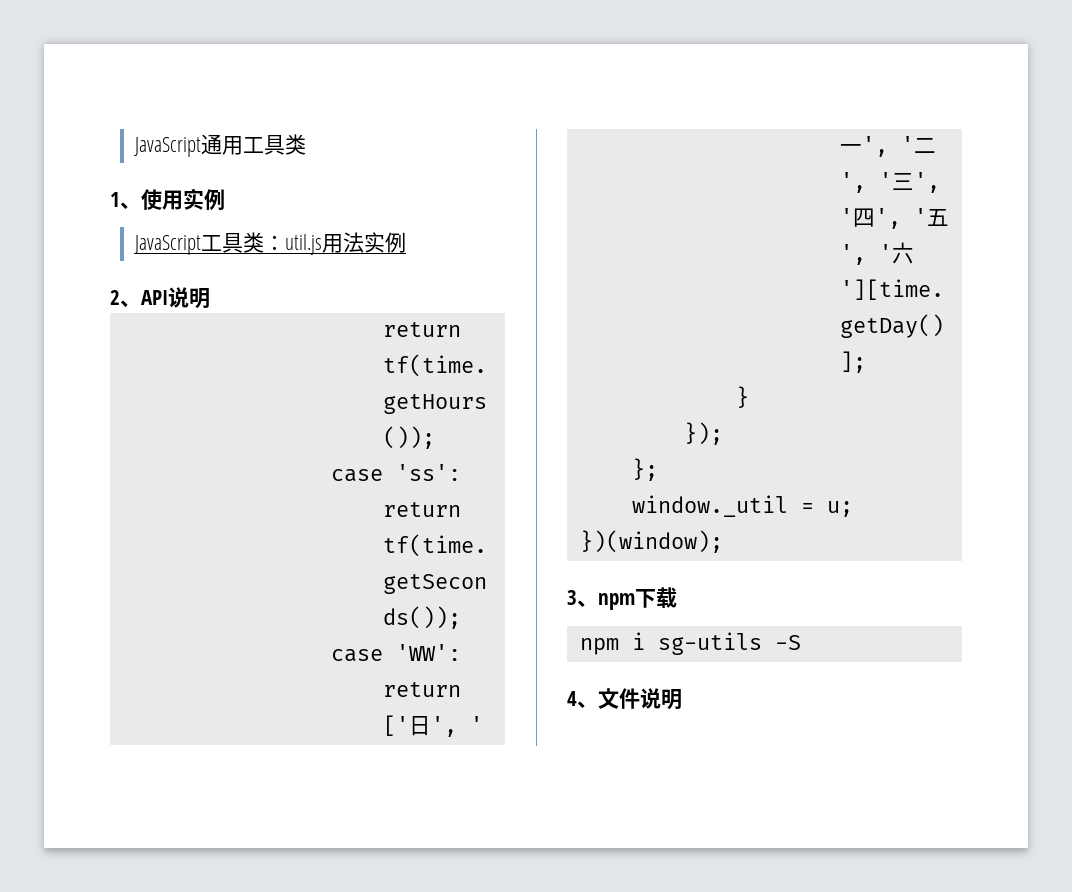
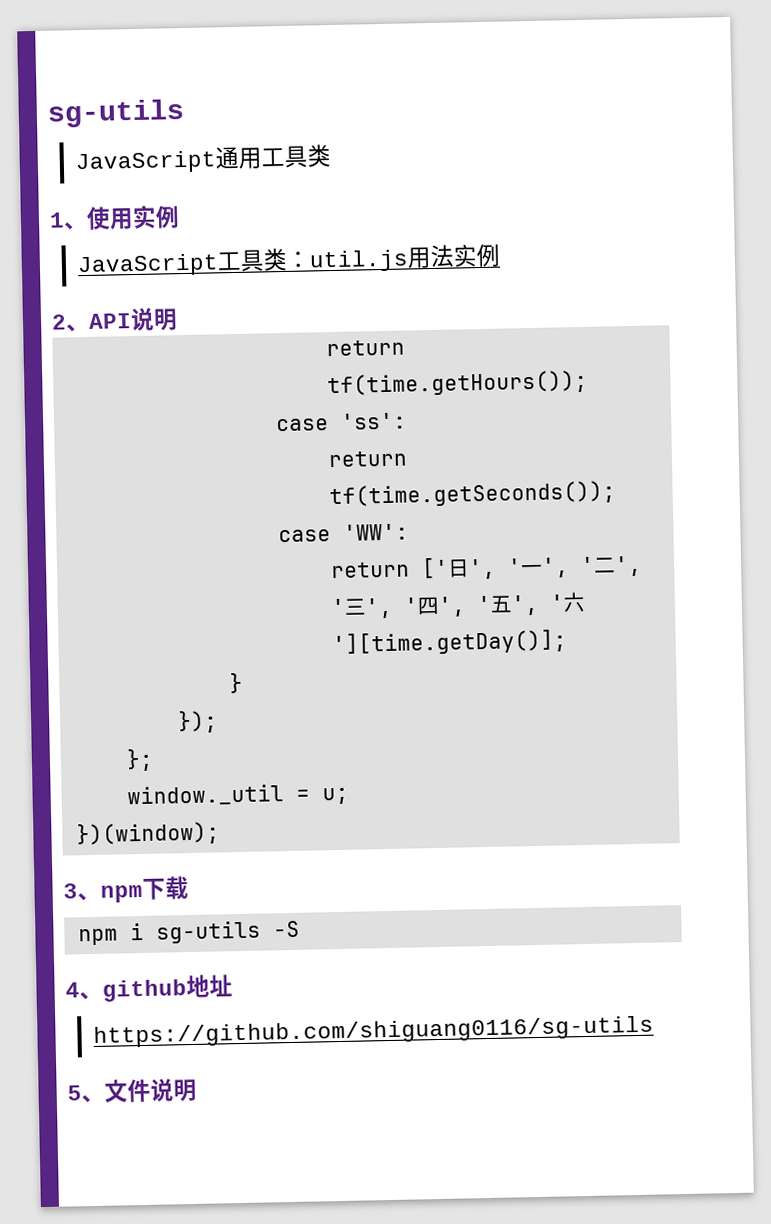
(134, 147) none -> [47,98,185,128] sg-utils //
(598, 704) none -> [102,974,233,1002] [93,1015,655,1048] [67,1085,105,1103] github地址 // https://github.com/shiguang0116/sg-utils // 5、

